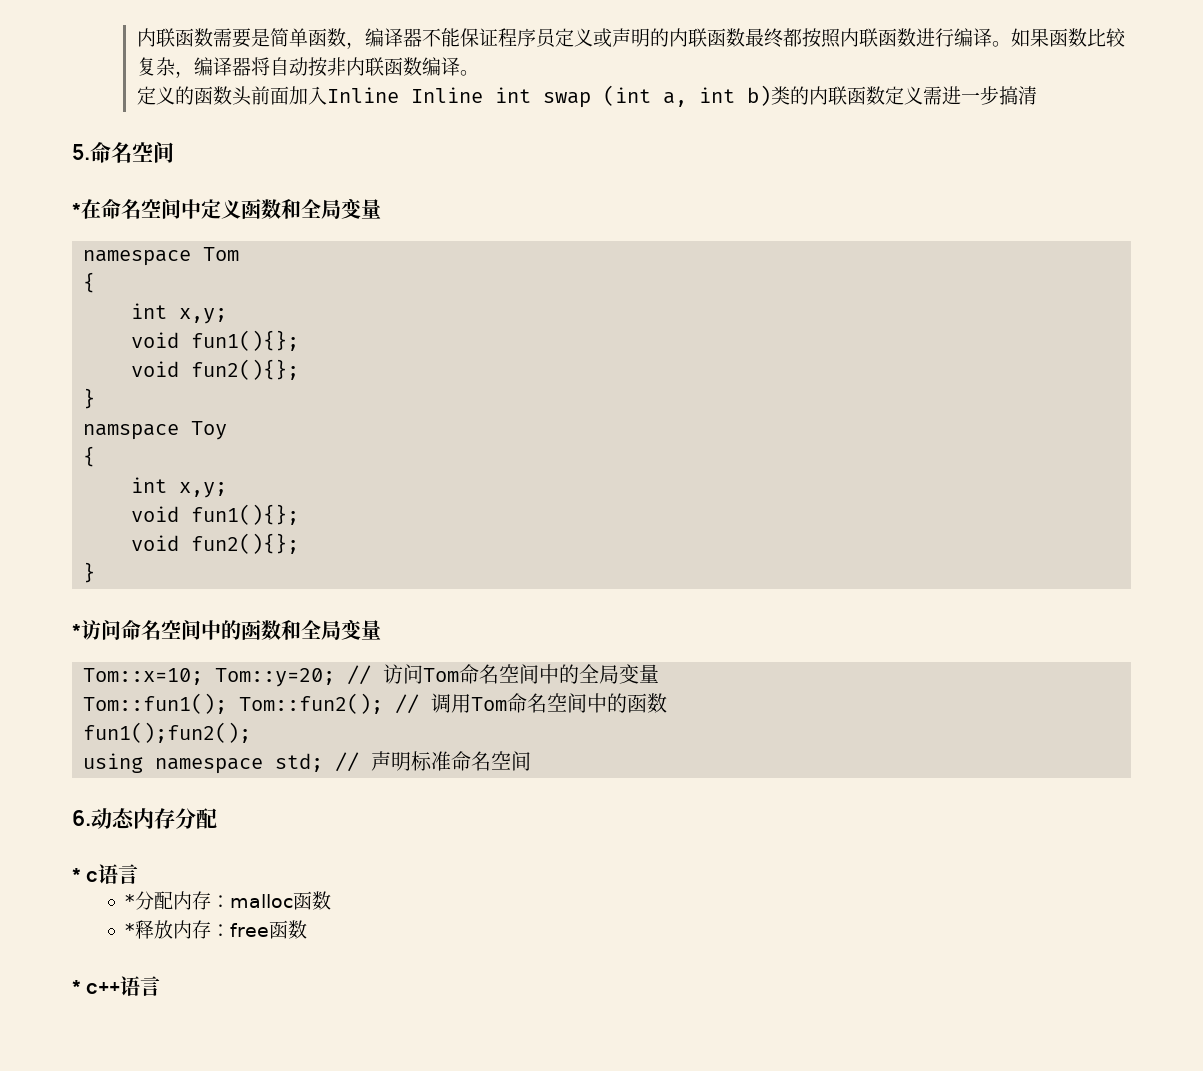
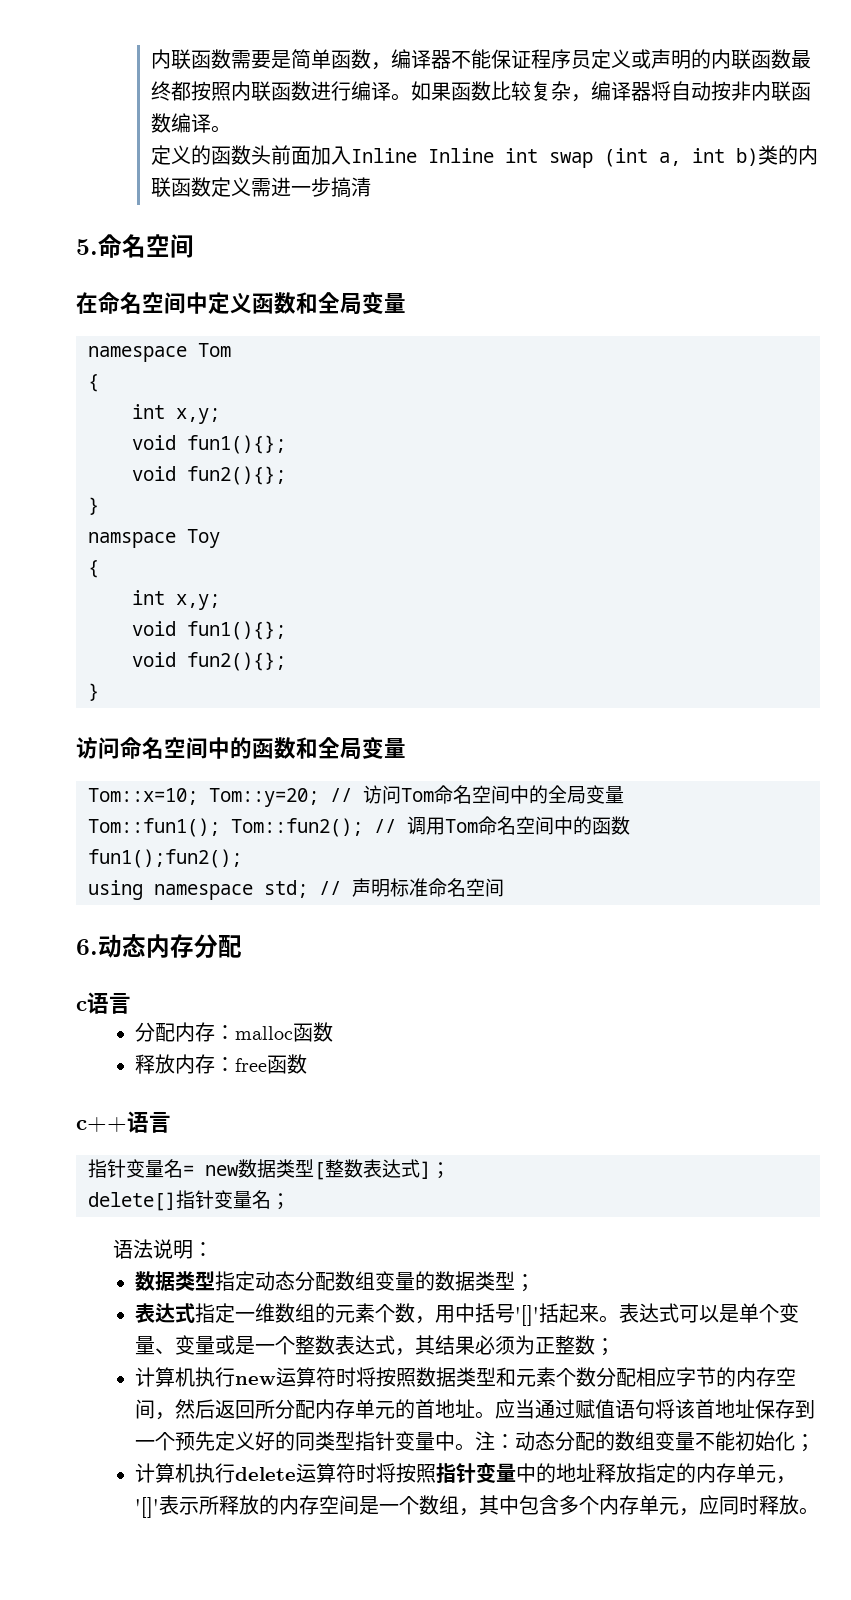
[72,203,81,217] * -> (194, 246) none
[72,624,81,638] * -> (99, 692) none
[72,868,81,882] * -> (242, 946) none
[125,894,136,908] * -> (131, 1003) none
[125,923,136,937] * -> (334, 1032) none
[72,980,81,994] * -> (308, 1064) none
(161, 986) none -> [88,1159,450,1180] [88,1190,290,1211] [113,1239,214,1259] [135,1271,536,1292] [135,1303,800,1326] [135,1335,616,1356] [135,1367,797,1387] [135,1399,816,1420] [135,1431,816,1452] [135,1462,797,1484] [135,1495,820,1518] // 指针变量名= new数据类型[整数表达式]； // delete[]指针变量名； // 语法说明： // 数据类型指定动态分配数组变量的数据类型； // 表达式指定一维数组的元素个数，用中括号'[]'括起来。表达式可以是单个变量、变量或是一个整数表达式，其结果必须为正整数； // 计算机执行new运算符时将按照数据类型和元素个数分配相应字节的内存空间，然后返回所分配内存单元的首地址。应当通过赋值语句将该首地址保存到一个预先定义好的同类型指针变量中。注：动态分配的数组变量不能初始化； // 计算机执行delete运算符时将按照指针变量中的地址释放指定的内存单元，'[]'表示所释放的内存空间是一个数组，其中包含多个内存单元，应同时释放。

